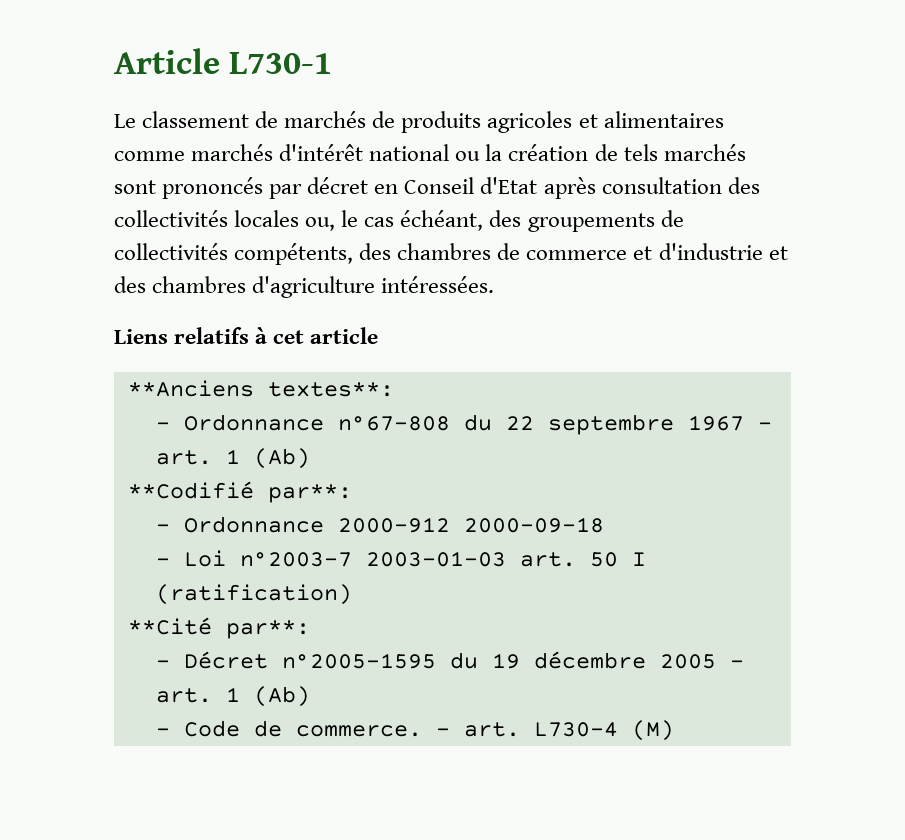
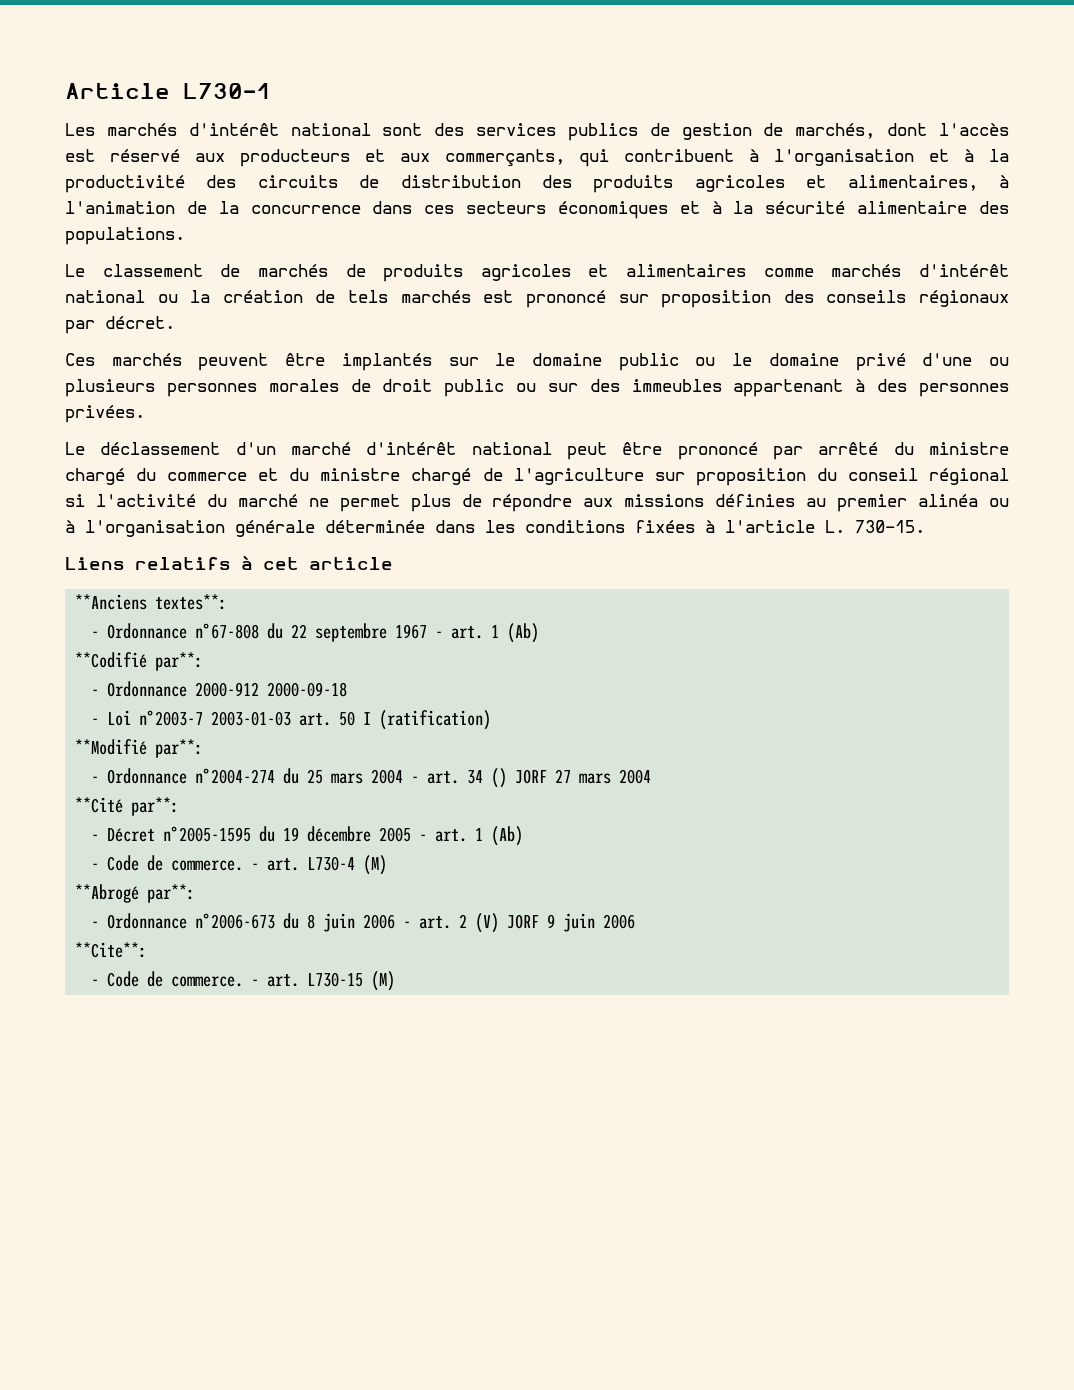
(333, 63) none -> [65,123,1009,141] [65,149,1009,167] [65,175,1009,193] [65,201,1009,219] [65,227,185,245] // Les marchés d'intérêt national sont des services publics de gestion de marchés, dont l'accès est réservé aux producteurs et aux commerçants, qui contribuent à l'organisation et à la productivité des circuits de distribution des produits agricoles et alimentaires, à l'animation de la concurrence dans ces secteurs économiques et à la sécurité alimentaire des populations.
[114,177,760,199] [114,210,684,232] [114,243,788,265] [114,276,495,298] sont prononcés par décret en Conseil d'Etat après consultation des collectivités locales ou, le cas échéant, des groupements de collectivités compétents, des chambres de commerce et d'industrie et des chambres d'agriculture intéressées. -> [483,290,1010,308] [65,316,175,334] [65,353,1009,371] [65,379,1009,397] [65,405,145,423] [65,442,1010,460] [65,468,1010,486] [65,494,1009,512] [65,520,925,537] est prononcé sur proposition des conseils régionaux par décret. // Ces marchés peuvent être implantés sur le domaine public ou le domaine privé d'une ou plusieurs personnes morales de droit public ou sur des immeubles appartenant à des personnes privées. // Le déclassement d'un marché d'intérêt national peut être prononcé par arrêté du ministre chargé du commerce et du ministre chargé de l'agriculture sur proposition du conseil régional si l'activité du marché ne permet plus de répondre aux missions définies au premier alinéa ou à l'organisation générale déterminée dans les conditions fixées à l'article L. 730-15.
(352, 594) none -> [75,739,204,758] [91,768,652,788] // **Modifié par**: // - Ordonnance n°2004-274 du 25 mars 2004 - art. 34 () JORF 27 mars 2004
(674, 730) none -> [75,884,196,903] [91,913,636,933] [75,942,148,958] [91,971,396,991] // **Abrogé par**: // - Ordonnance n°2006-673 du 8 juin 2006 - art. 2 (V) JORF 9 juin 2006 // **Cite**: // - Code de commerce. - art. L730-15 (M)

